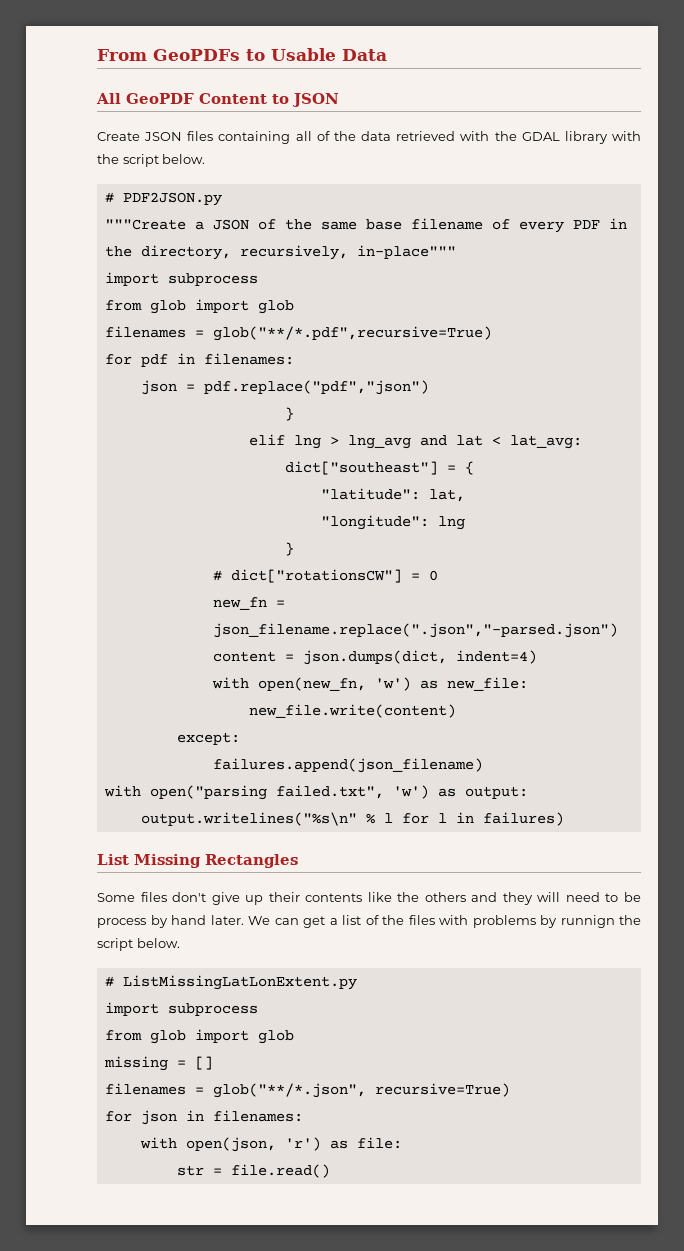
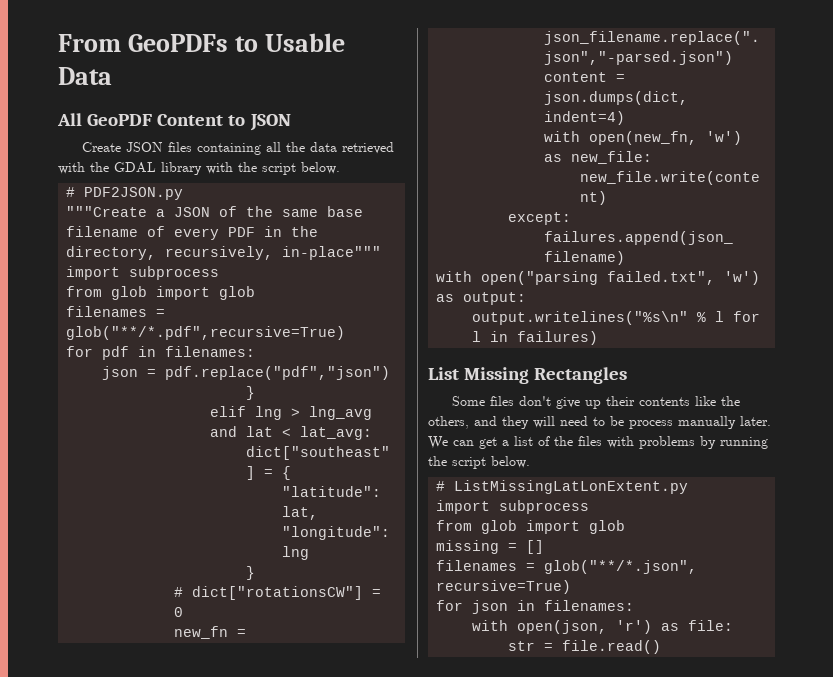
[316,131,330,141] of -> (282, 147) none
[424,892,466,902] others -> [428,416,469,429] others,
[150,915,206,928] by hand -> [678,416,736,429] manually
[560,915,615,928] runnign -> [720,437,768,449] running

